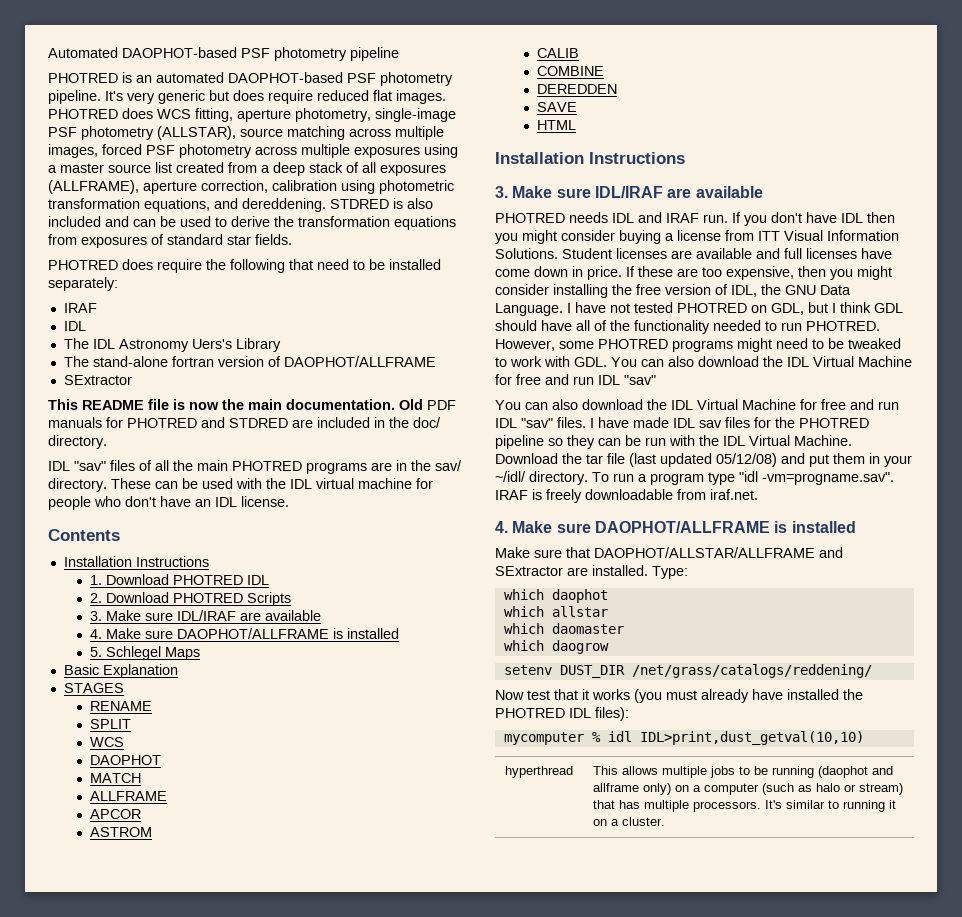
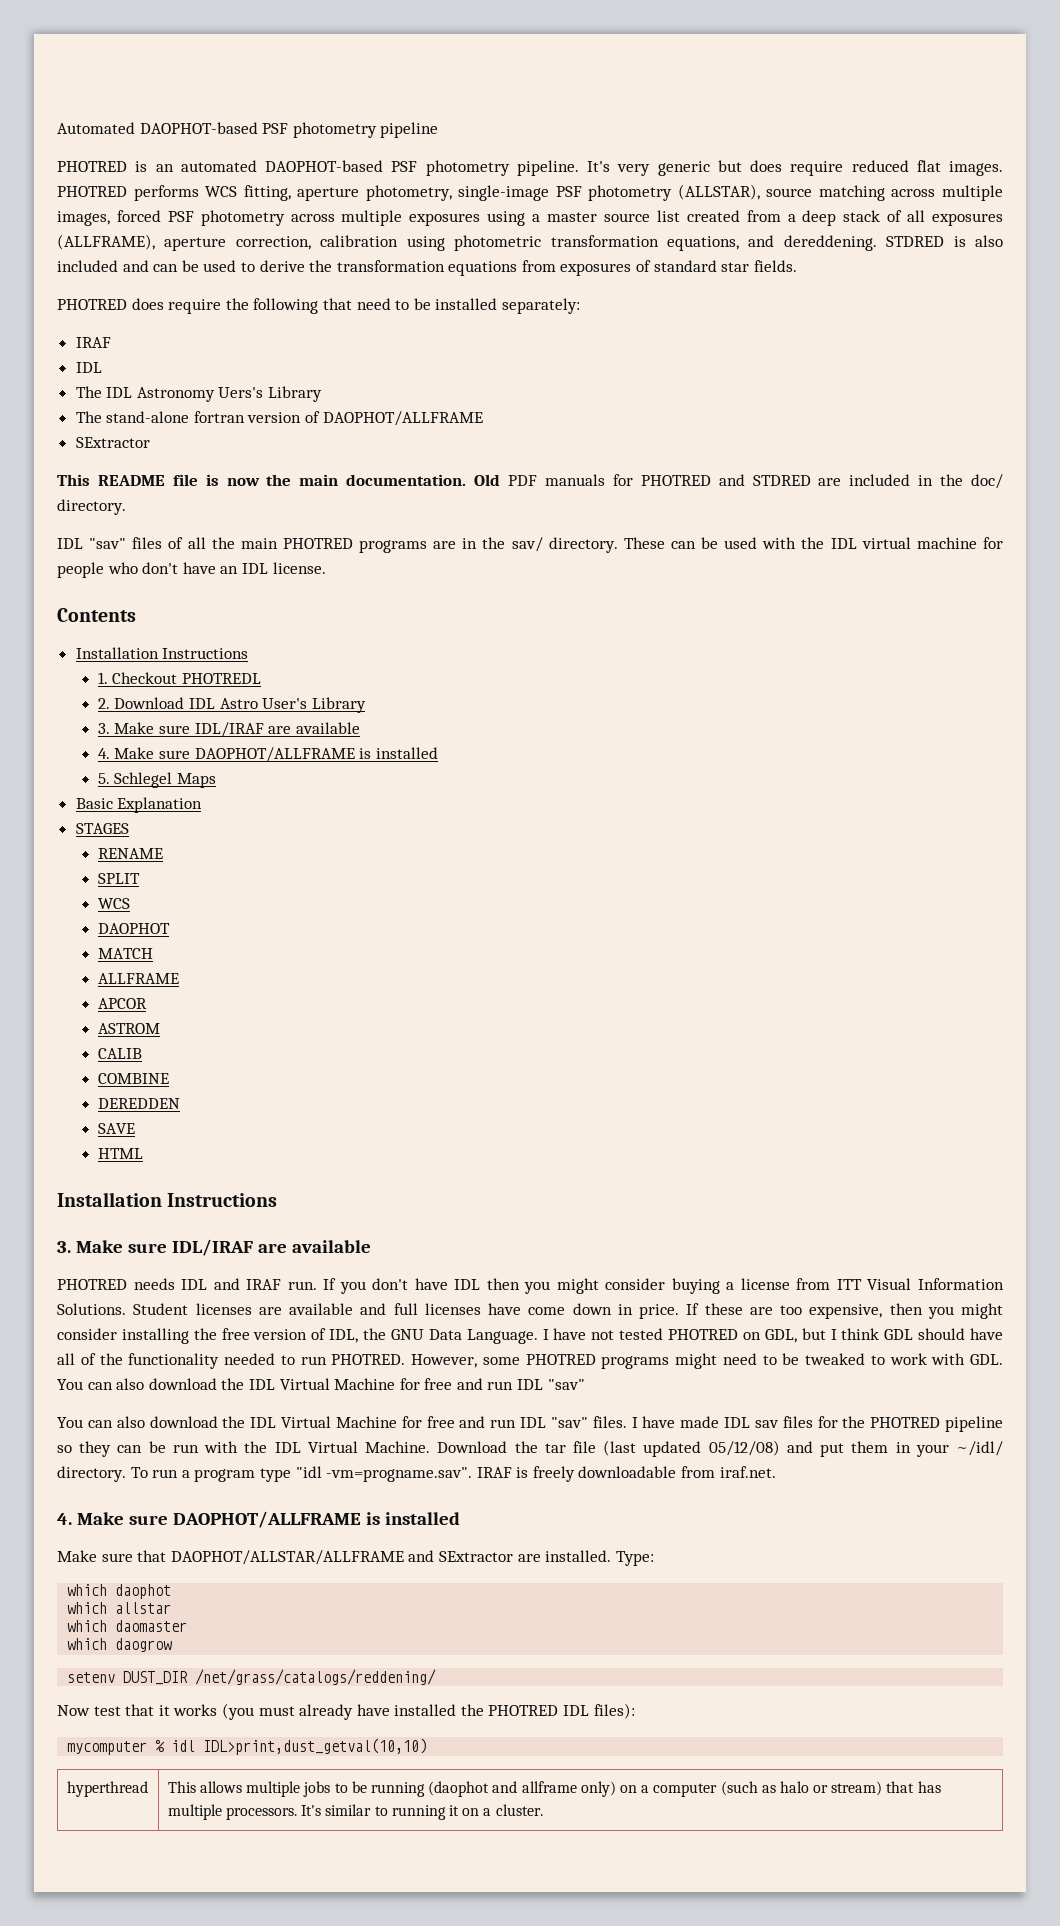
[122,108,153,119] does -> [133,185,199,201] performs
[105,574,269,585] Download PHOTRED IDL -> [112,672,261,684] Checkout PHOTREDL
[172,592,291,606] PHOTRED Scripts -> [188,697,366,713] IDL Astro User's Library

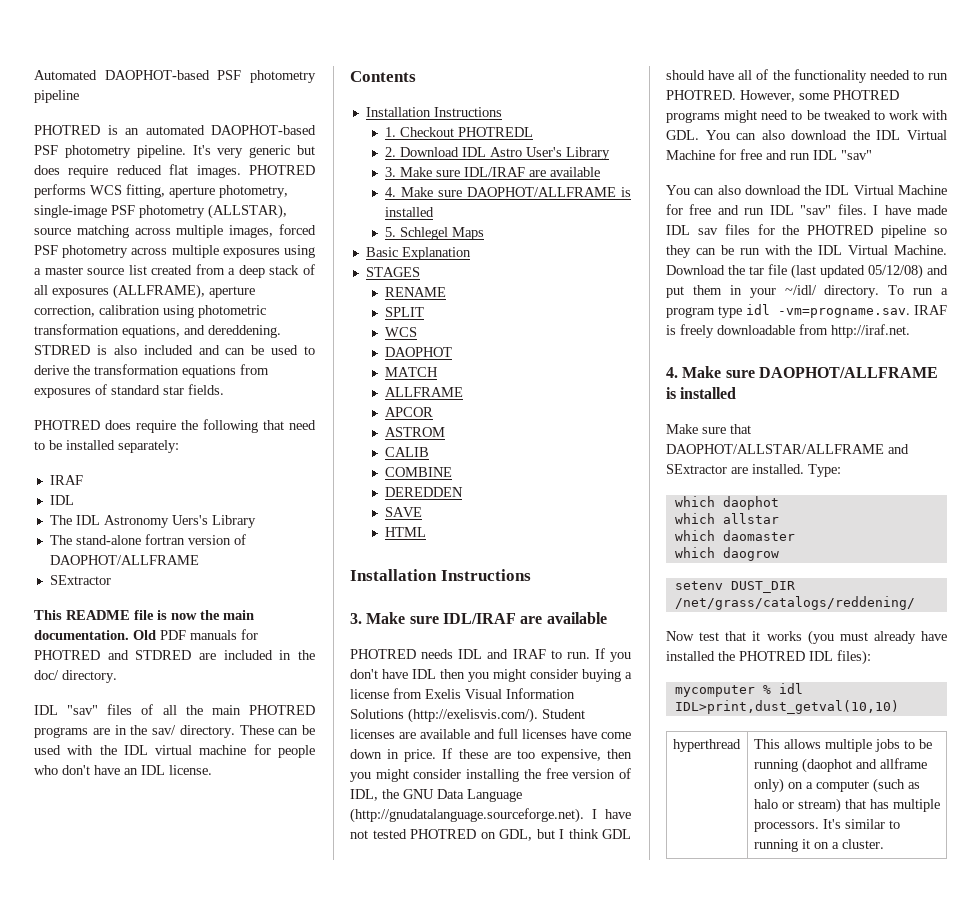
(282, 1284) none -> [550,650,562,659] to
[836,1279,862,1290] ITT -> [425,689,461,699] Exelis
[57,1303,126,1315] Solutions. -> [350,708,538,723] Solutions (http://exelisvis.com/).
[466,1329,538,1344] Language. -> [467,789,522,802] [350,808,584,823] Language (http://gnudatalanguage.sourceforge.net).
[295,1466,473,1482] "idl -vm=progname.sav". -> [746,304,910,318] idl -vm=progname.sav.
[719,1466,776,1478] iraf.net. -> [831,324,910,338] http://iraf.net.

